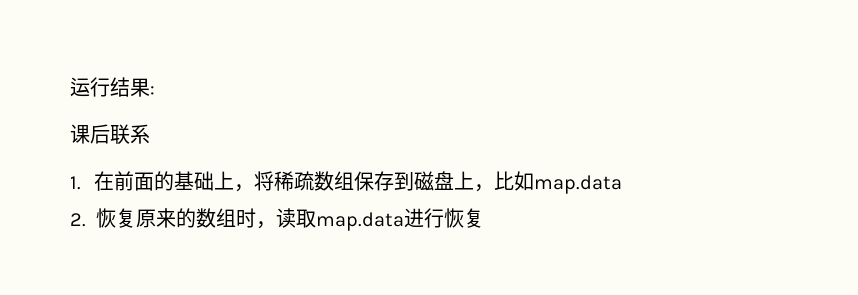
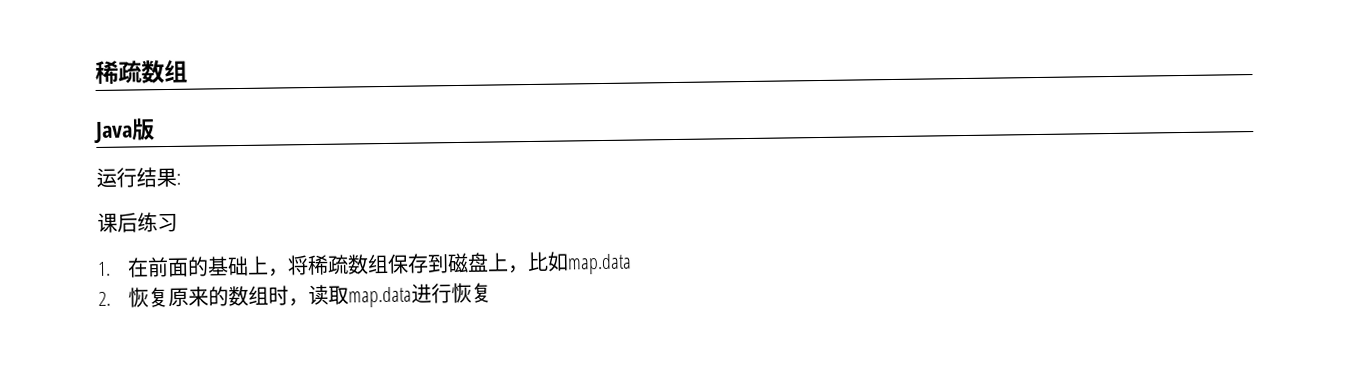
(70, 87) none -> [95,59,188,84] [94,118,155,144] 稀疏数组 // Java版 //
[110,124,150,145] 联系 -> [137,212,178,233] 练习

